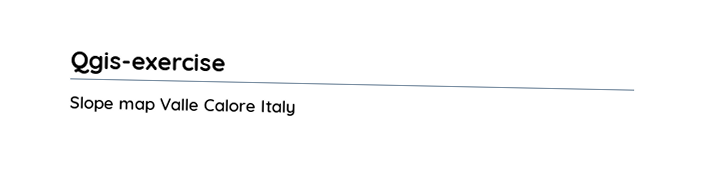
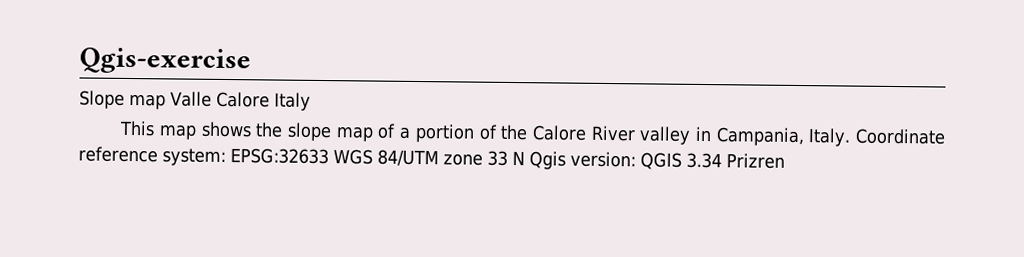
(296, 108) none -> [119,120,947,147] [78,146,785,170] // This map shows the slope map of a portion of the Calore River valley in Campania, Italy. Coordinate reference system: EPSG:32633 WGS 84/UTM zone 33 N Qgis version: QGIS 3.34 Prizren

